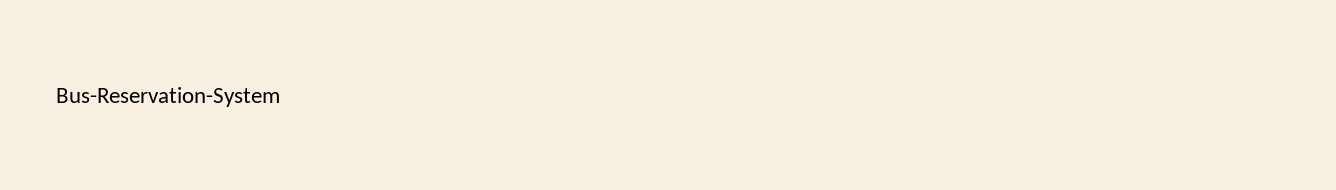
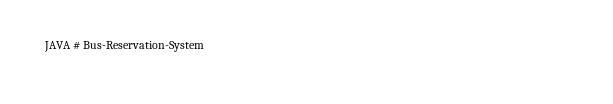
(56, 97) none -> [44,41,81,52] JAVA #

